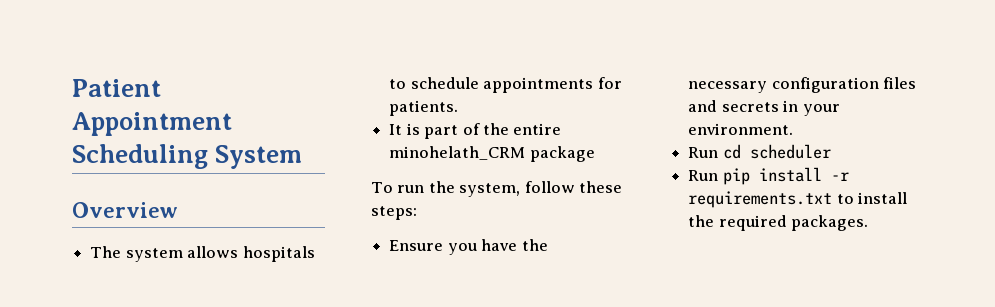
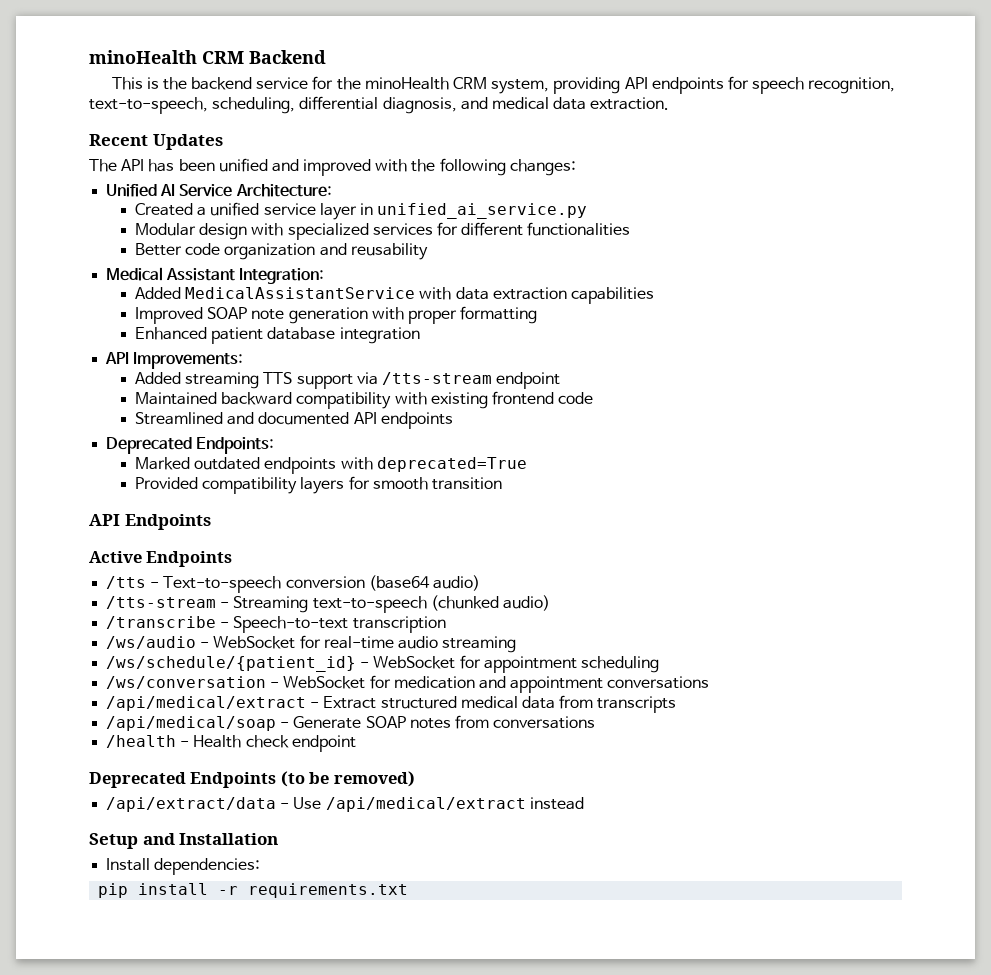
[72,79,161,97] [72,112,232,136] [72,144,303,169] [72,202,178,218] [90,246,315,262] [389,77,622,93] [389,100,459,116] [389,123,562,139] [389,146,595,162] [371,181,623,197] [371,206,417,220] [389,239,548,255] [688,77,917,93] [688,100,840,116] [688,123,794,135] [688,144,831,159] [688,167,849,185] [688,191,908,208] [688,215,869,231] Patient Appointment Scheduling System // Overview // The system allows hospitals to schedule appointments for patients. // It is part of the entire minohelath_CRM package // To run the system, follow these steps: // Ensure you have the necessary configuration files and secrets in your environment. // Run cd scheduler // Run pip install -r requirements.txt to install the required packages. -> [89,50,326,64] [111,76,896,94] [89,96,670,114] [89,134,223,150] [89,158,576,176] [106,184,332,197] [135,202,588,220] [135,222,631,240] [135,243,428,260] [106,267,325,284] [135,287,655,304] [135,306,538,324] [135,327,420,344] [105,352,244,369] [135,372,561,389] [135,391,594,409] [135,412,453,429] [106,437,275,454] [135,457,527,474] [135,476,503,494] [89,514,211,530] [89,551,233,567] [106,575,480,593] [106,595,550,613] [106,616,446,633] [106,635,517,653] [106,655,659,673] [106,675,710,693] [106,695,677,713] [106,715,596,731] [106,735,356,752] [89,771,415,788] [106,797,584,812] [89,833,279,849] [106,858,261,875] [98,883,409,898] minoHealth CRM Backend // This is the backend service for the minoHealth CRM system, providing API endpoints for speech recognition, text-to-speech, scheduling, differential diagnosis, and medical data extraction. // Recent Updates // The API has been unified and improved with the following changes: // Unified AI Service Architecture: // Created a unified service layer in unified_ai_service.py // Modular design with specialized services for different functionalities // Better code organization and reusability // Medical Assistant Integration: // Added MedicalAssistantService with data extraction capabilities // Improved SOAP note generation with proper formatting // Enhanced patient database integration // API Improvements: // Added streaming TTS support via /tts-stream endpoint // Maintained backward compatibility with existing frontend code // Streamlined and documented API endpoints // Deprecated Endpoints: // Marked outdated endpoints with deprecated=True // Provided compatibility layers for smooth transition // API Endpoints // Active Endpoints // /tts - Text-to-speech conversion (base64 audio) // /tts-stream - Streaming text-to-speech (chunked audio) // /transcribe - Speech-to-text transcription // /ws/audio - WebSocket for real-time audio streaming // /ws/schedule/{patient_id} - WebSocket for appointment scheduling // /ws/conversation - WebSocket for medication and appointment conversations // /api/medical/extract - Extract structured medical data from transcripts // /api/medical/soap - Generate SOAP notes from conversations // /health - Health check endpoint // Deprecated Endpoints (to be removed) // /api/extract/data - Use /api/medical/extract instead // Setup and Installation // Install dependencies: // pip install -r requirements.txt

